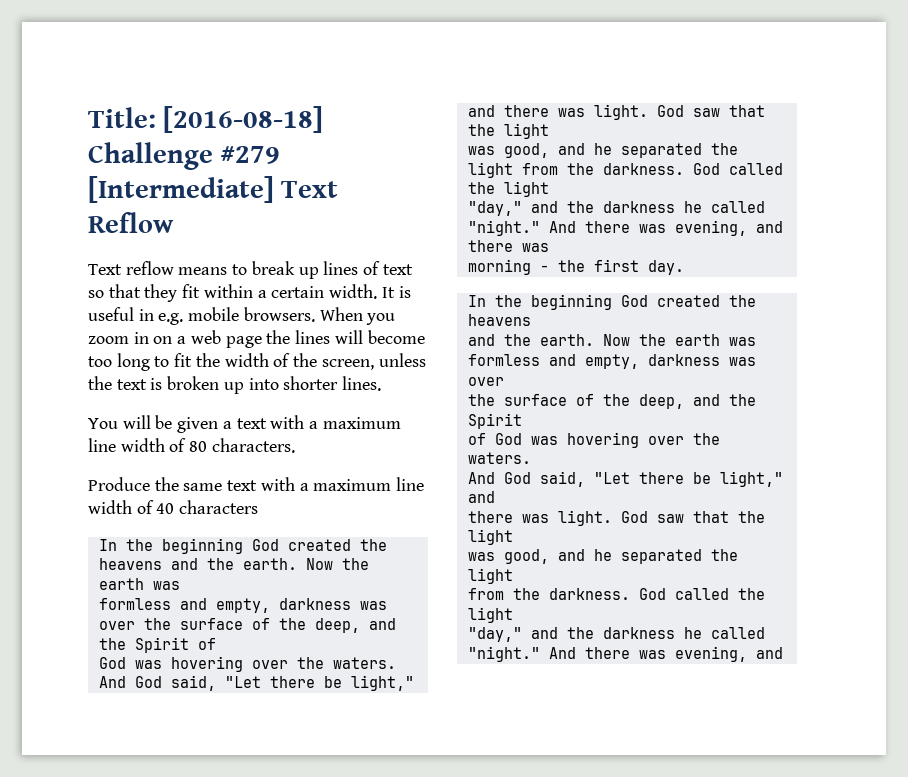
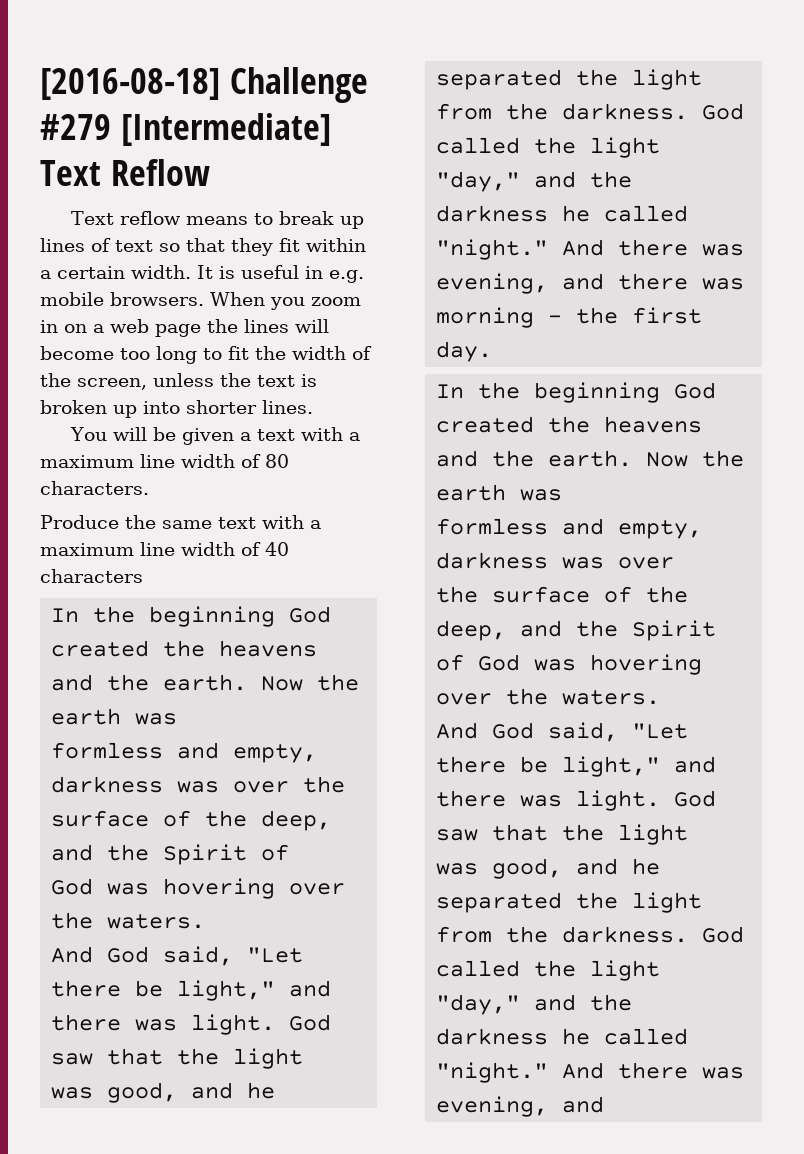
[88,107,156,128] Title: -> (40, 84) none

